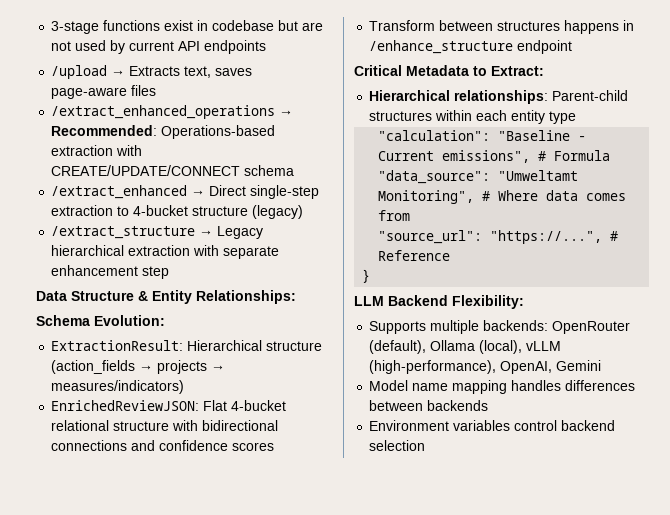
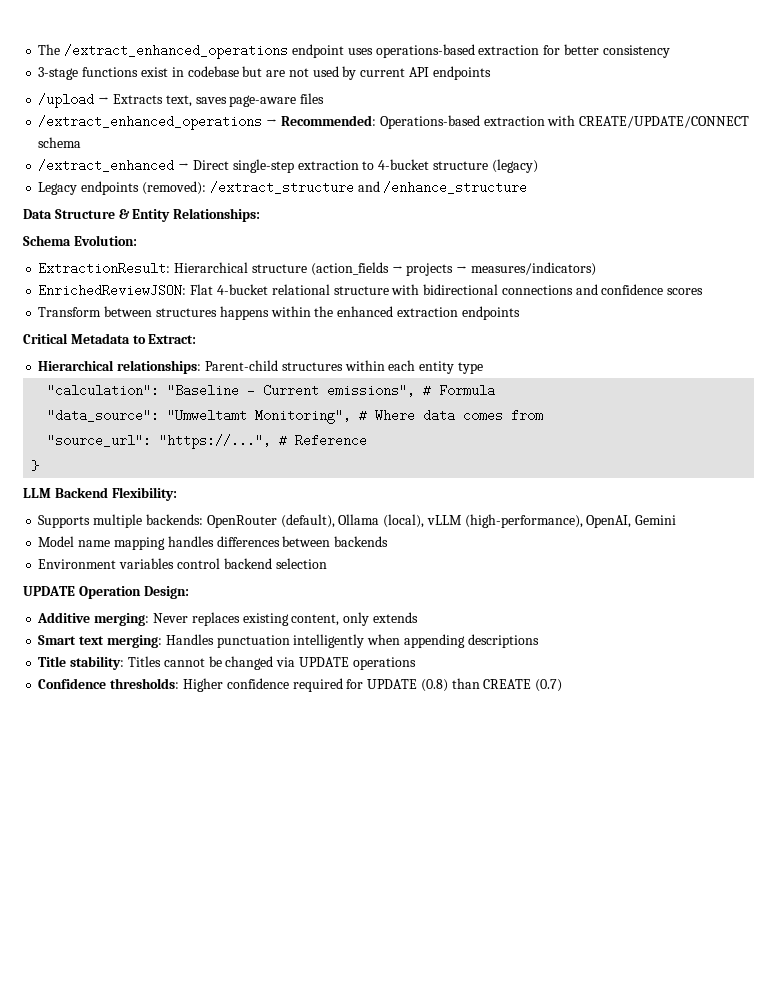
(51, 27) none -> [38,44,670,59] The /extract_enhanced_operations endpoint uses operations-based extraction for better consistency //
[51,226,264,239] [51,245,280,259] [51,265,170,279] /extract_structure → Legacy hierarchical extraction with separate enhancement step -> [38,181,528,195] Legacy endpoints (removed): /extract_structure and /enhance_structure
[623,20,635,31] [369,40,573,54] in /enhance_structure endpoint -> [270,306,520,320] within the enhanced extraction endpoints
(426, 445) none -> [23,586,189,599] [37,612,418,626] [38,634,539,648] [38,656,416,670] [38,678,563,692] // UPDATE Operation Design: // Additive merging: Never replaces existing content, only extends // Smart text merging: Handles punctuation intelligently when appending descriptions // Title stability: Titles cannot be changed via UPDATE operations // Confidence thresholds: Higher confidence required for UPDATE (0.8) than CREATE (0.7)

